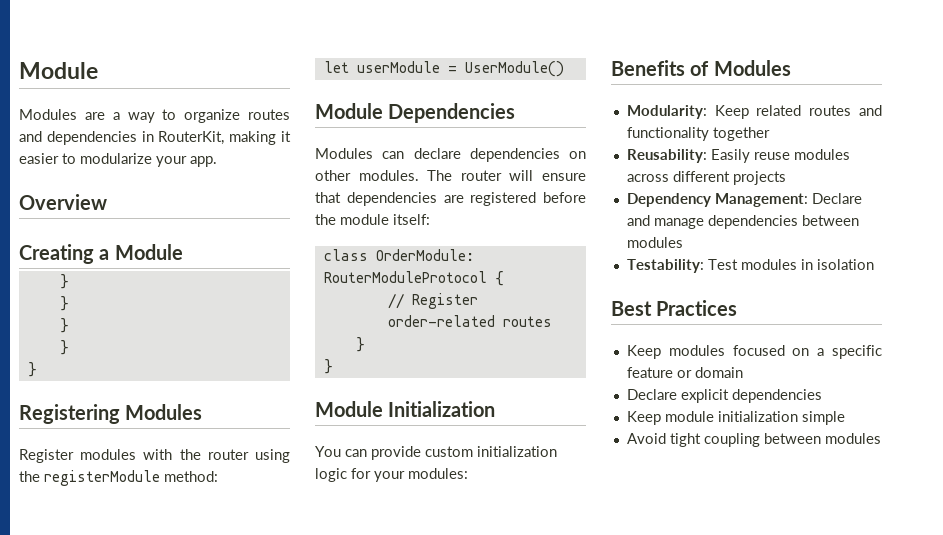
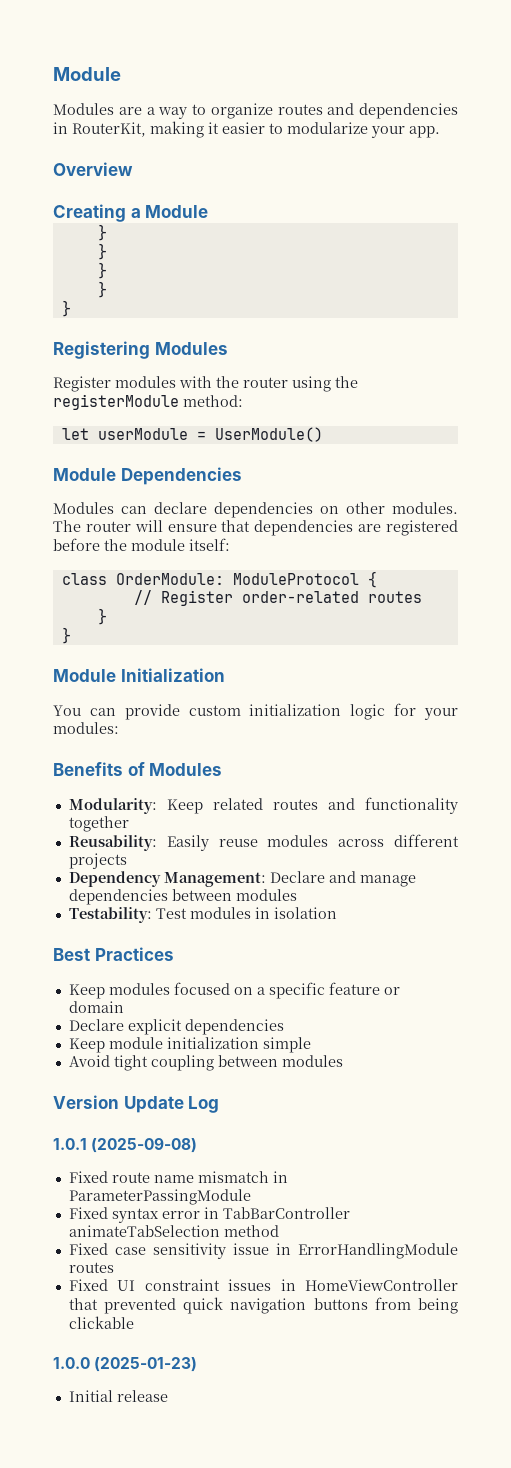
[323,271,487,283] RouterModuleProtocol -> [232,573,359,585] ModuleProtocol
(881, 438) none -> [53,1095,220,1113] [53,1138,198,1153] [68,1171,288,1183] [68,1189,251,1205] [68,1207,350,1223] [68,1225,279,1237] [68,1243,458,1259] [68,1262,114,1273] [68,1279,458,1291] [68,1297,459,1314] [68,1316,134,1329] [53,1357,198,1372] [68,1390,168,1402] // Version Update Log // 1.0.1 (2025-09-08) // Fixed route name mismatch in ParameterPassingModule // Fixed syntax error in TabBarController animateTabSelection method // Fixed case sensitivity issue in ErrorHandlingModule routes // Fixed UI constraint issues in HomeViewController that prevented quick navigation buttons from being clickable // 1.0.0 (2025-01-23) // Initial release

